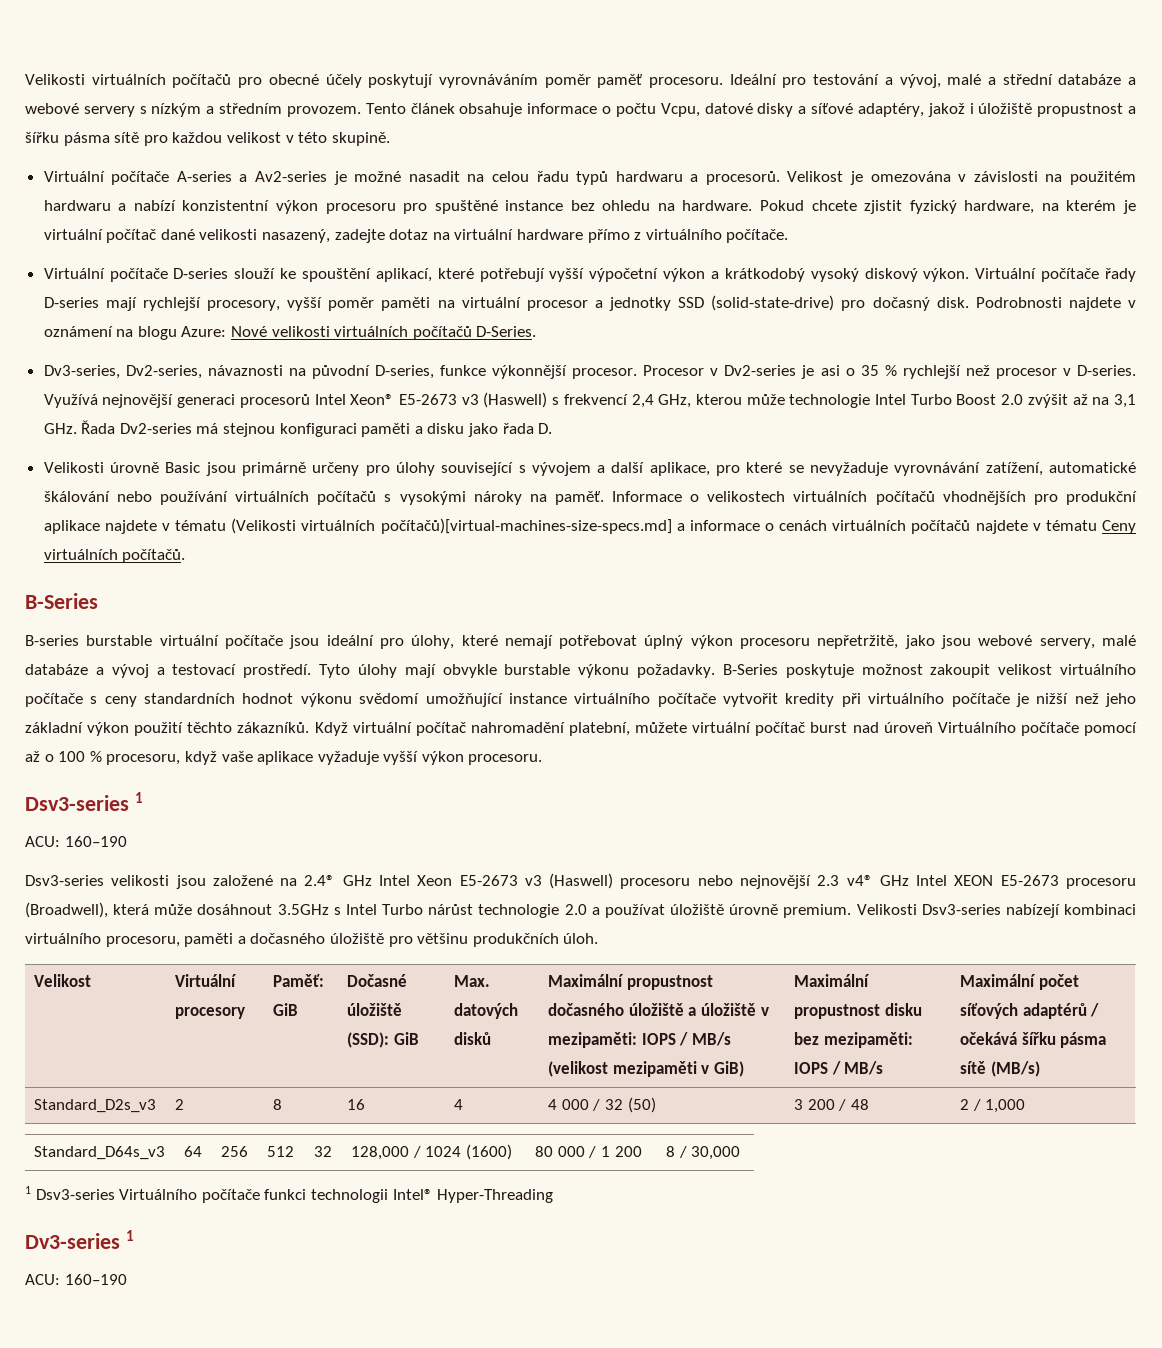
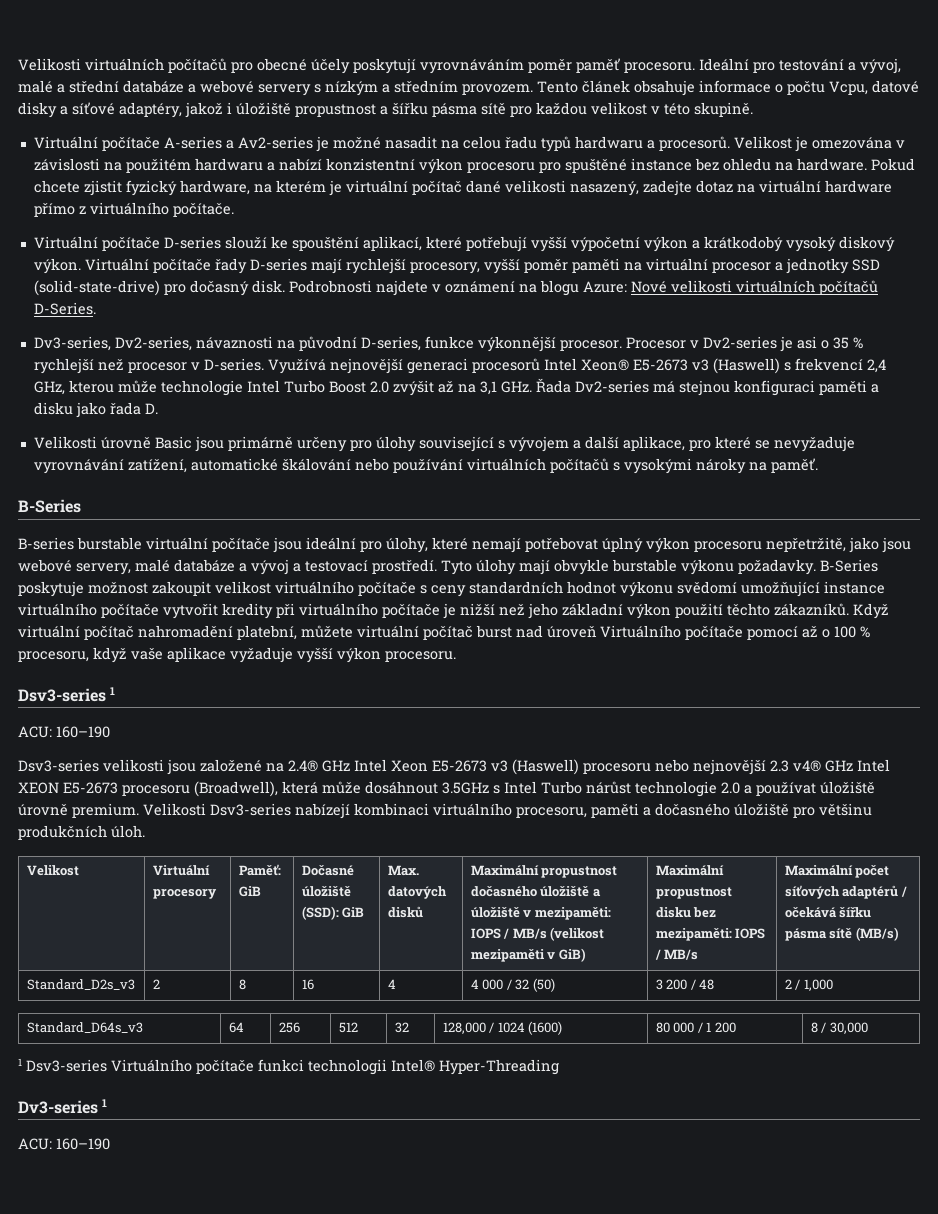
[612,491,1137,505] [43,518,1136,534] [43,549,186,563] Informace o velikostech virtuálních počítačů vhodnějších pro produkční aplikace najdete v tématu (Velikosti virtuálních počítačů)[virtual-machines-size-specs.md] a informace o cenách virtuálních počítačů najdete v tématu Ceny virtuálních počítačů. -> (818, 465) none

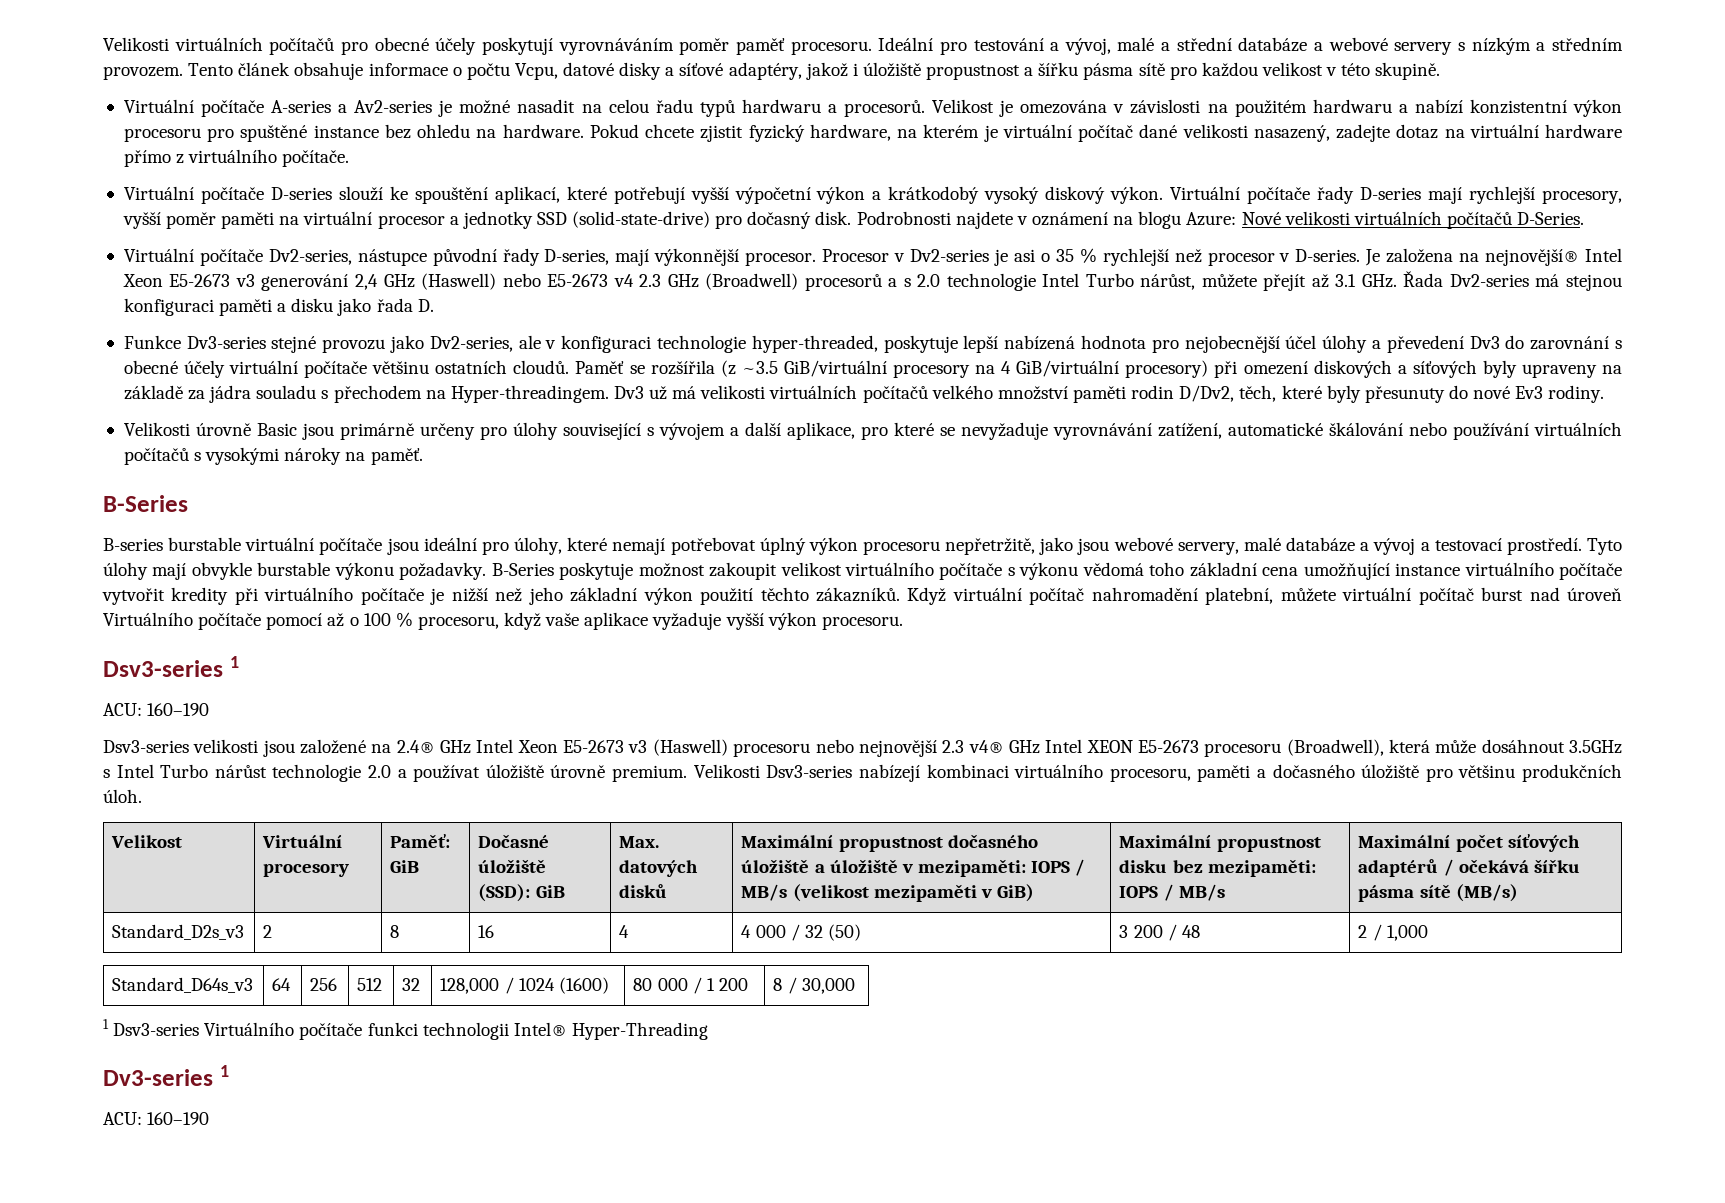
[33,336,474,351] Dv3-series, Dv2-series, návaznosti na původní D-series, funkce -> [123,248,650,266] Virtuální počítače Dv2-series, nástupce původní řady D-series, mají
[267,358,886,374] [33,380,497,396] Využívá nejnovější generaci procesorů Intel Xeon® E5-2673 v3 (Haswell) s frekvencí 2,4 GHz, kterou může technologie Intel Turbo Boost 2.0 zvýšit až na 3,1 -> [1365,248,1622,266] [122,273,1357,291] Je založena na nejnovější® Intel Xeon E5-2673 v3 generování 2,4 GHz (Haswell) nebo E5-2673 v4 2.3 GHz (Broadwell) procesorů a s 2.0 technologie Intel Turbo nárůst, můžete přejít až 3.1
(158, 408) none -> [123,335,1623,353] [123,360,1622,378] [123,385,1605,403] // Funkce Dv3-series stejné provozu jako Dv2-series, ale v konfiguraci technologie hyper-threaded, poskytuje lepší nabízená hodnota pro nejobecnější účel úlohy a převedení Dv3 do zarovnání s obecné účely virtuální počítače většinu ostatních cloudů. Paměť se rozšířila (z ~3.5 GiB/virtuální procesory na 4 GiB/virtuální procesory) při omezení diskových a síťových byly upraveny na základě za jádra souladu s přechodem na Hyper-threadingem. Dv3 už má velikosti virtuálních počítačů velkého množství paměti rodin D/Dv2, těch, které byly přesunuty do nové Ev3 rodiny.
[431,581,737,597] ceny standardních hodnot výkonu svědomí -> [1019,562,1299,580] výkonu vědomá toho základní cena

